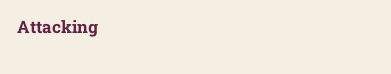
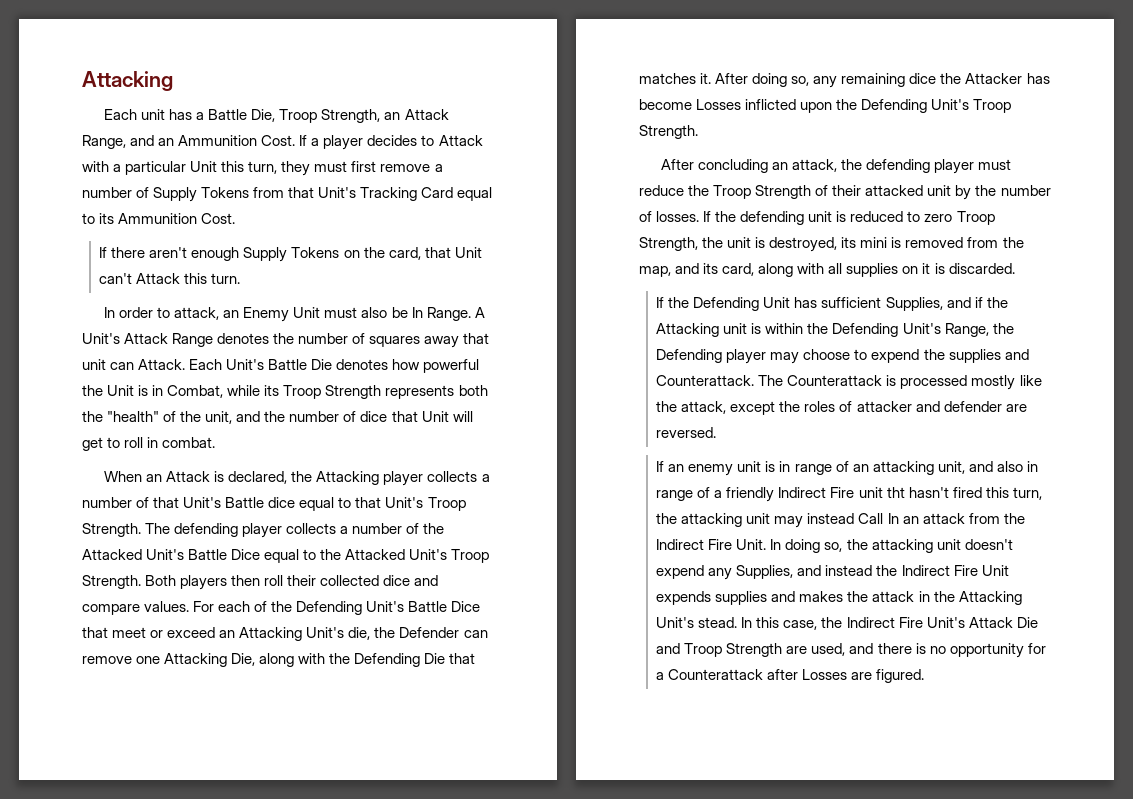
[17,20,98,37] Attacking -> [82,71,173,91] [104,109,449,123] [82,135,483,150] [82,161,443,176] [82,187,493,202] [82,213,236,224] [99,247,482,262] [99,273,241,284] [104,307,485,322] [82,333,490,348] [82,359,480,373] [82,385,488,399] [82,411,473,424] [82,437,216,451] [104,471,490,486] [82,497,466,511] [82,523,445,538] [82,549,490,563] [82,575,439,590] [82,601,481,615] [82,627,488,641] [82,653,476,667] [639,73,1050,88] [639,99,1012,113] [639,125,698,139] [661,159,1012,174] [639,185,1051,200] [639,211,995,225] [639,237,1024,252] [639,263,1015,277] [656,297,1008,311] [656,323,1014,337] [656,349,1029,364] [656,375,1042,390] [656,401,1027,415] [656,427,717,438] [656,461,1038,476] [656,487,1042,502] [656,513,1025,528] [656,539,1013,553] [656,565,1009,580] [656,591,1022,605] [656,617,1038,630] [656,643,1046,658] [656,669,925,683] Attacking // Each unit has a Battle Die, Troop Strength, an Attack Range, and an Ammunition Cost. If a player decides to Attack with a particular Unit this turn, they must first remove a number of Supply Tokens from that Unit's Tracking Card equal to its Ammunition Cost. // If there aren't enough Supply Tokens on the card, that Unit can't Attack this turn. // In order to attack, an Enemy Unit must also be In Range. A Unit's Attack Range denotes the number of squares away that unit can Attack. Each Unit's Battle Die denotes how powerful the Unit is in Combat, while its Troop Strength represents both the "health" of the unit, and the number of dice that Unit will get to roll in combat. // When an Attack is declared, the Attacking player collects a number of that Unit's Battle dice equal to that Unit's Troop Strength. The defending player collects a number of the Attacked Unit's Battle Dice equal to the Attacked Unit's Troop Strength. Both players then roll their collected dice and compare values. For each of the Defending Unit's Battle Dice that meet or exceed an Attacking Unit's die, the Defender can remove one Attacking Die, along with the Defending Die that matches it. After doing so, any remaining dice the Attacker has become Losses inflicted upon the Defending Unit's Troop Strength. // After concluding an attack, the defending player must reduce the Troop Strength of their attacked unit by the number of losses. If the defending unit is reduced to zero Troop Strength, the unit is destroyed, its mini is removed from the map, and its card, along with all supplies on it is discarded. // If the Defending Unit has sufficient Supplies, and if the Attacking unit is within the Defending Unit's Range, the Defending player may choose to expend the supplies and Counterattack. The Counterattack is processed mostly like the attack, except the roles of attacker and defender are reversed. // If an enemy unit is in range of an attacking unit, and also in range of a friendly Indirect Fire unit tht hasn't fired this turn, the attacking unit may instead Call In an attack from the Indirect Fire Unit. In doing so, the attacking unit doesn't expend any Supplies, and instead the Indirect Fire Unit expends supplies and makes the attack in the Attacking Unit's stead. In this case, the Indirect Fire Unit's Attack Die and Troop Strength are used, and there is no opportunity for a Counterattack after Losses are figured.

